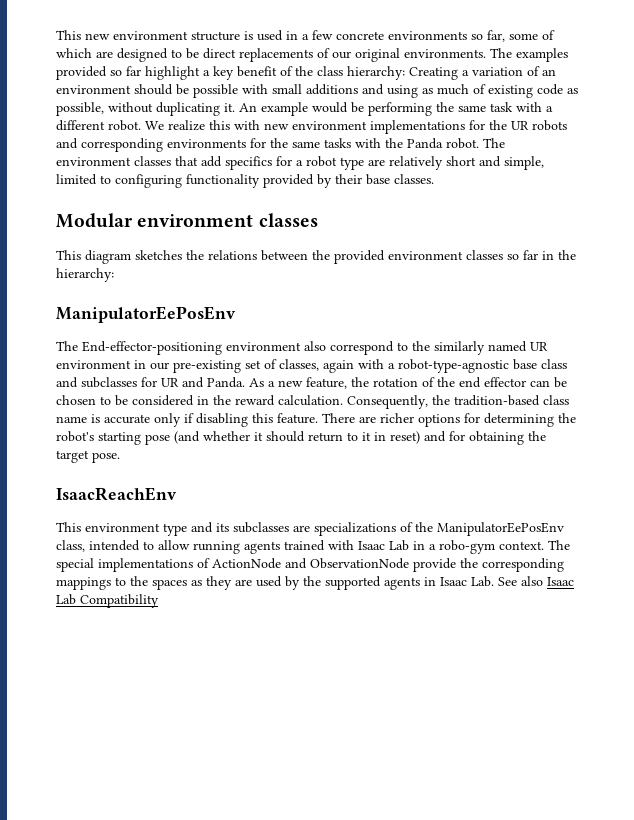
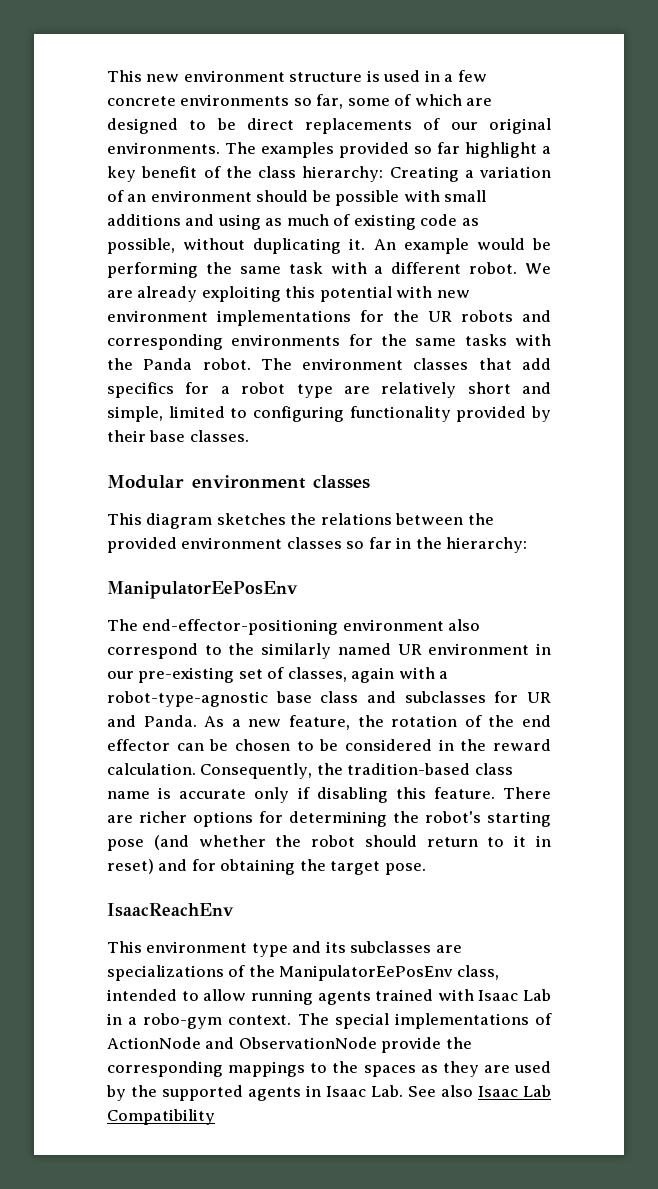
[168,120,230,131] realize this -> [107,286,392,302] are already exploiting this potential
[82,341,222,355] End-effector-positioning -> [142,619,339,635] end-effector-positioning
[254,432,263,441] it -> [275,835,356,847] the robot

